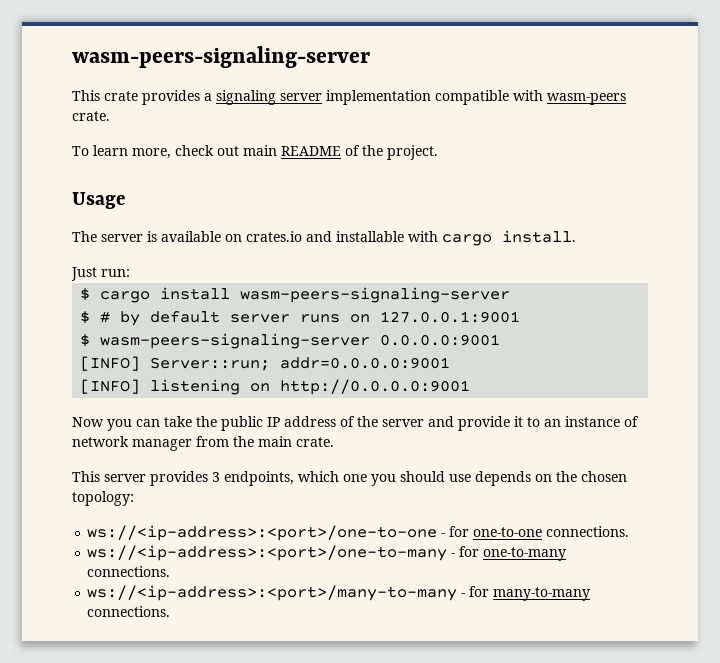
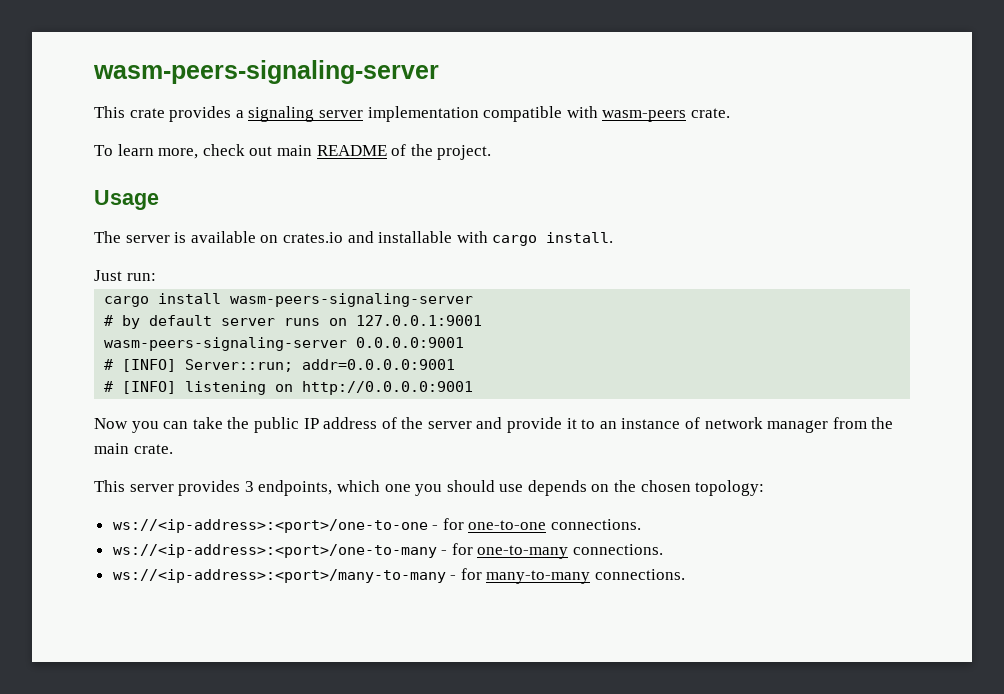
[80,288,91,301] $ -> (156, 277) none
[80,311,91,324] $ -> (474, 300) none
[80,334,91,347] $ -> (483, 320) none
(501, 340) none -> [104,359,114,370] #
(451, 363) none -> [104,381,114,392] #

